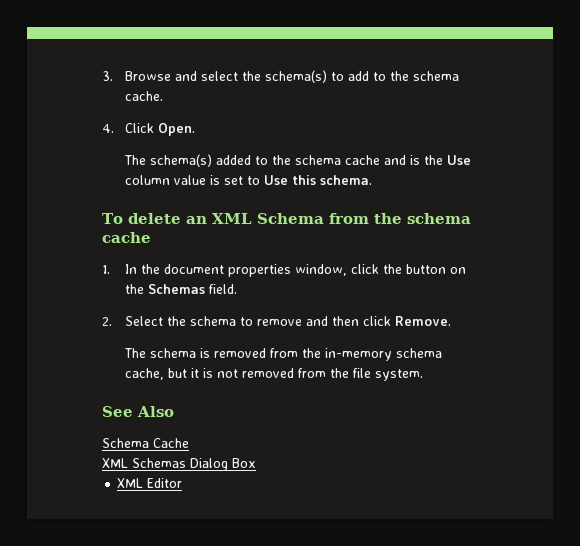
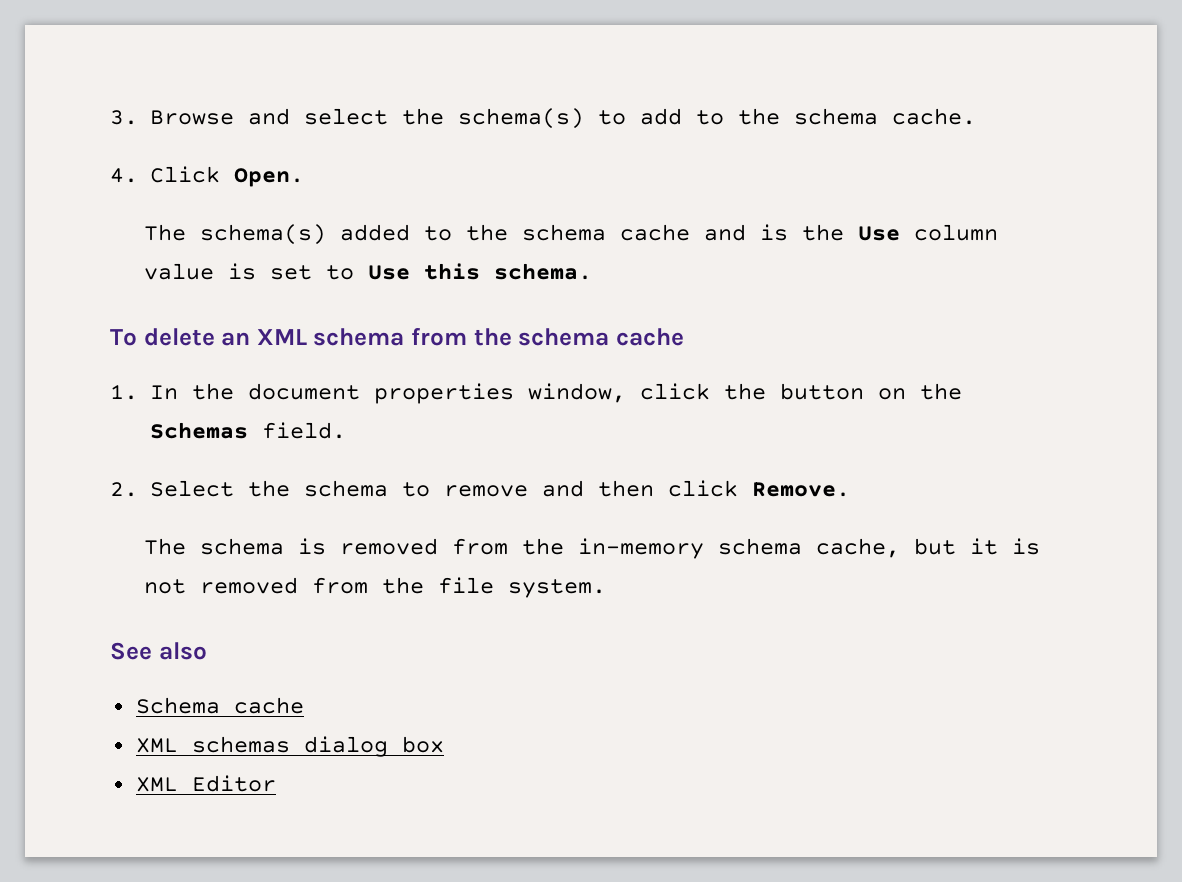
[256,213,324,224] Schema -> [313,328,405,346] schema
[137,406,174,417] [102,438,189,448] [102,458,256,471] Also // Schema Cache // XML Schemas Dialog Box -> [158,642,207,660] [135,697,304,714] [135,736,444,757] also // Schema cache // XML schemas dialog box

